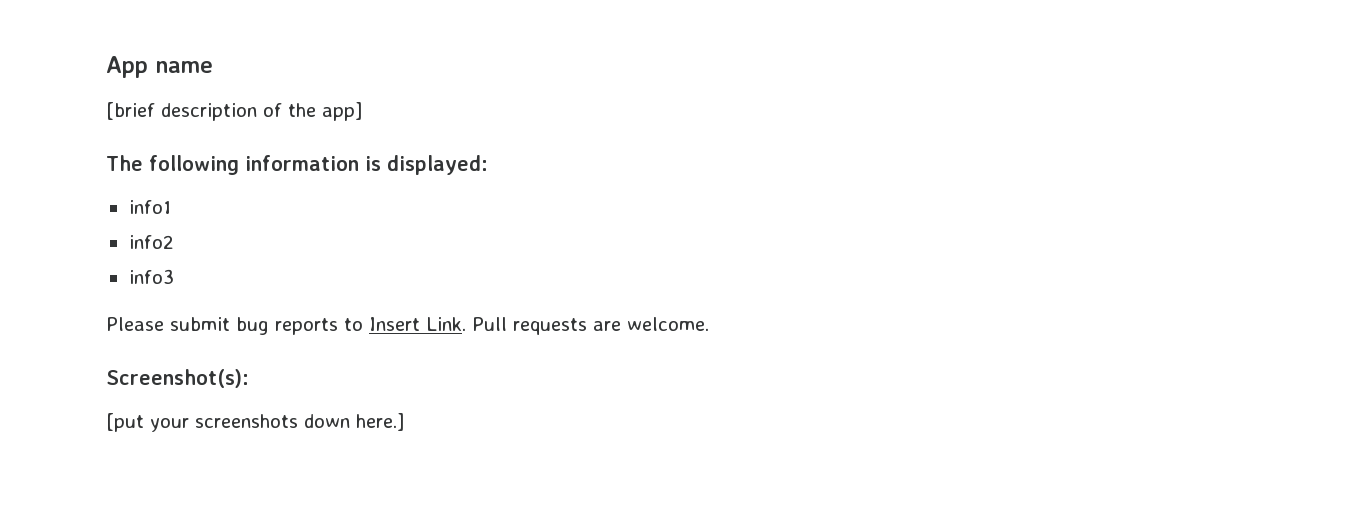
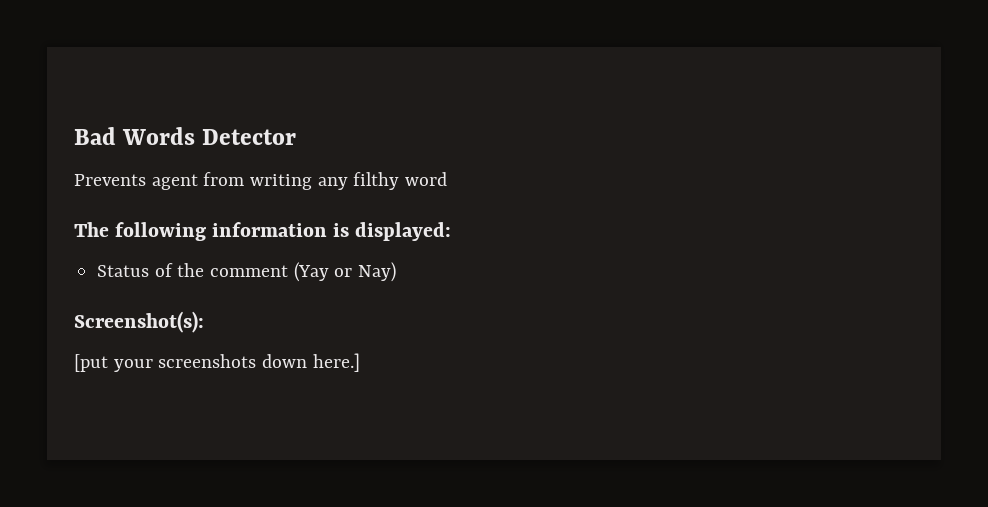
[106,56,213,78] [106,102,363,121] App name // [brief description of the app] -> [74,127,297,145] [74,172,448,190] Bad Words Detector // Prevents agent from writing any filthy word
[128,200,171,214] [128,235,174,249] [128,269,174,284] [106,317,709,335] info1 // info2 // info3 // Please submit bug reports to Insert Link. Pull requests are welcome. -> [97,262,397,282] Status of the comment (Yay or Nay)

